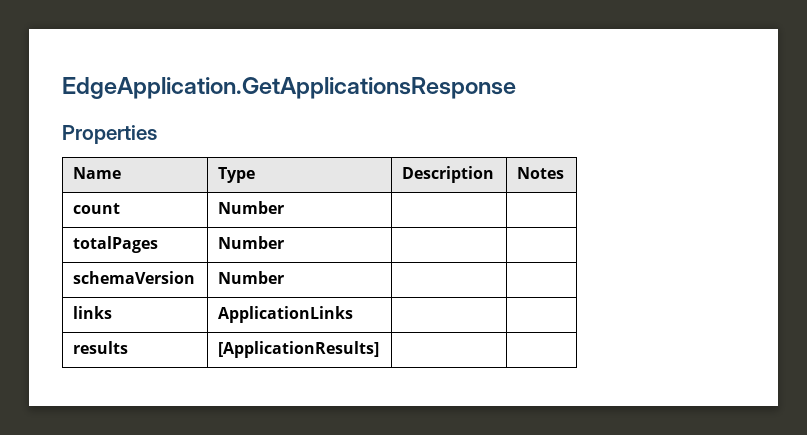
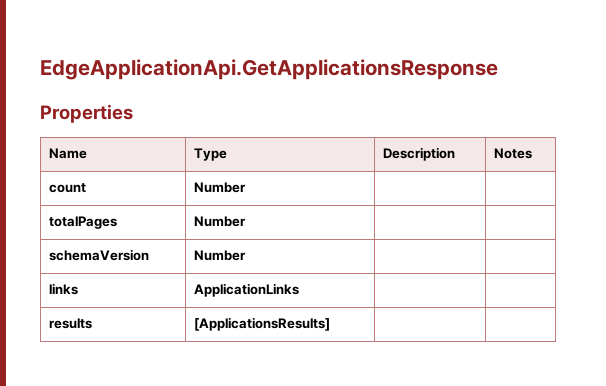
[62,77,516,99] EdgeApplication.GetApplicationsResponse -> [40,59,498,80] EdgeApplicationApi.GetApplicationsResponse
[218,341,380,358] [ApplicationResults] -> [194,317,331,331] [ApplicationsResults]

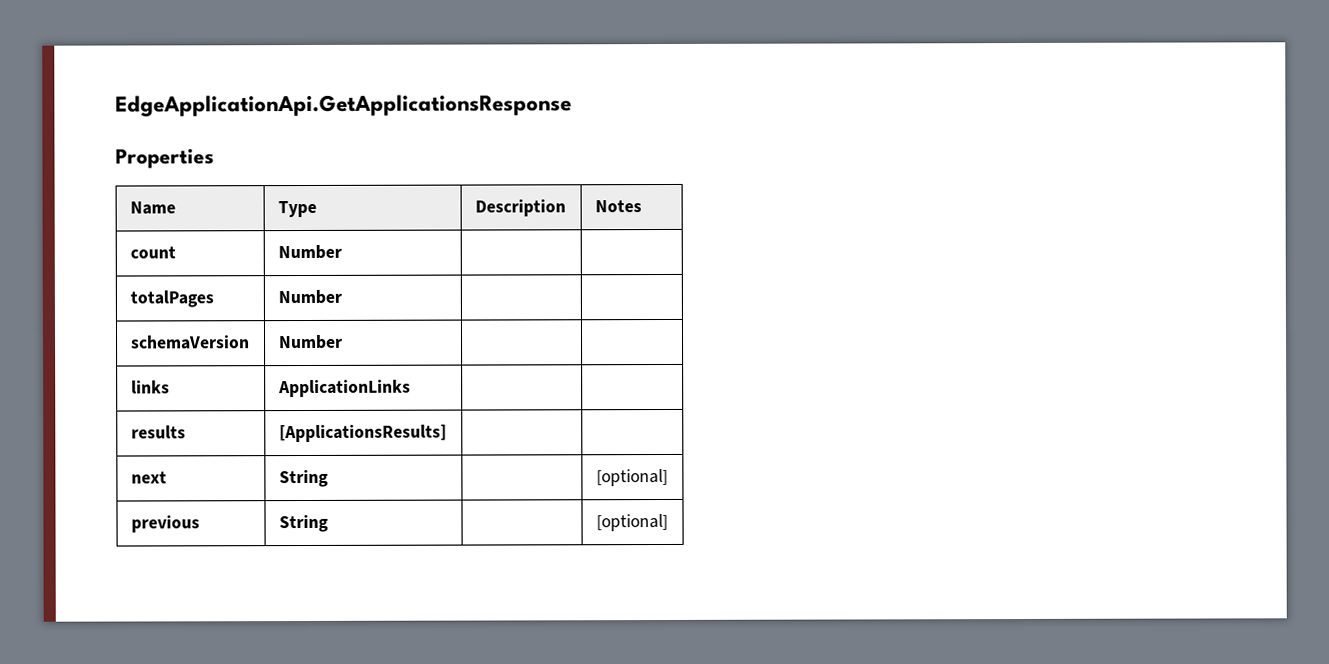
(331, 324) none -> [130,471,167,484] [278,469,329,488] [595,468,668,487] [130,515,200,533] [278,514,329,533] [595,513,668,532] // next | String | | [optional] // previous | String | | [optional]

